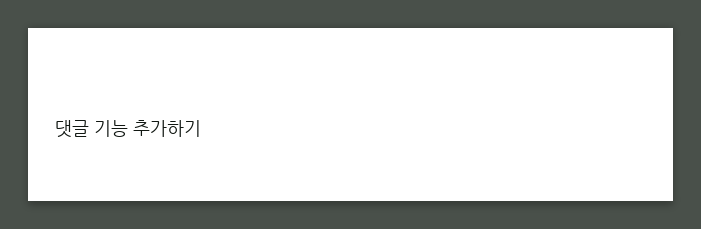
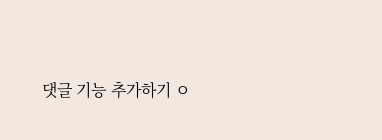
(201, 128) none -> [174,86,190,96] ㅇ

